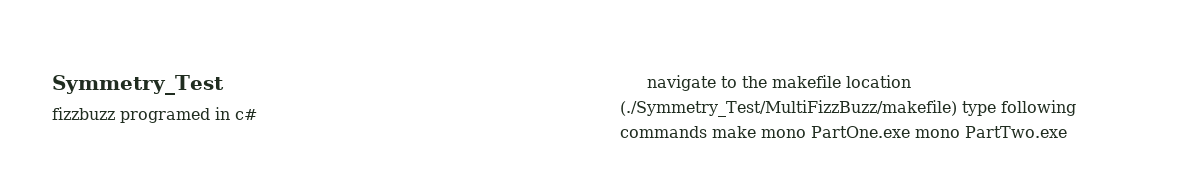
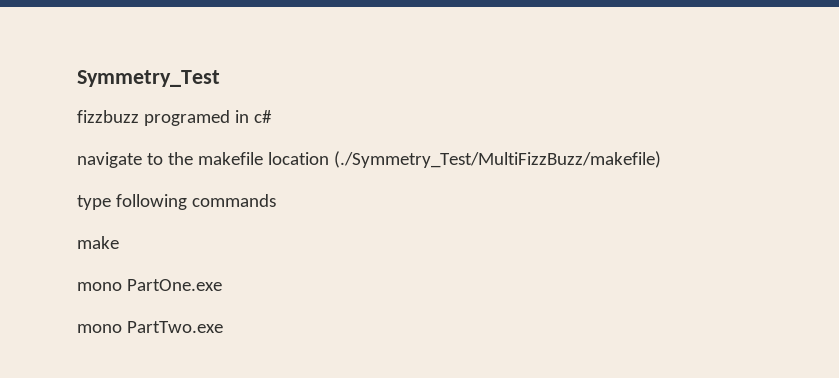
(957, 108) none -> (661, 159) //
(707, 132) none -> (276, 200) //
(756, 132) none -> (119, 242) //
(910, 132) none -> (222, 285) //

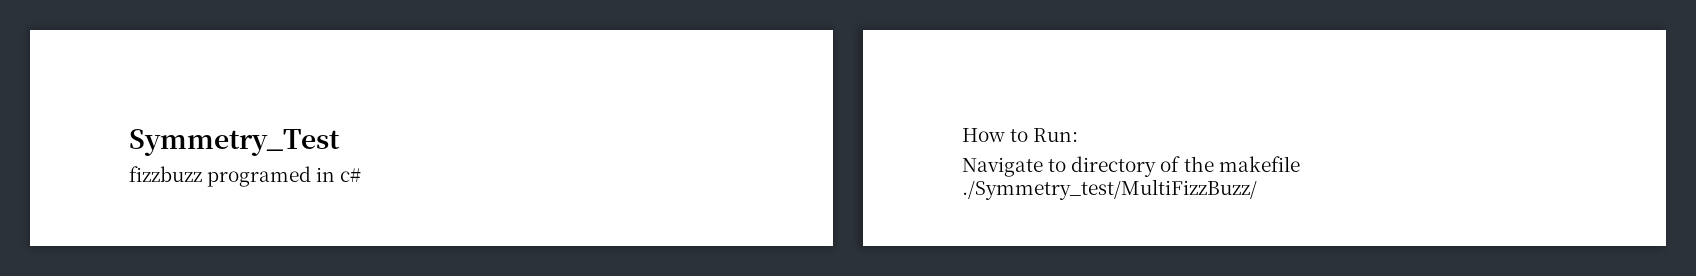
[77,151,661,168] [77,194,276,210] [77,236,119,249] [77,279,222,291] [77,321,223,333] navigate to the makefile location (./Symmetry_Test/MultiFizzBuzz/makefile) // type following commands // make // mono PartOne.exe // mono PartTwo.exe -> [962,128,1079,142] [962,156,1300,177] [962,179,1257,200] How to Run: // Navigate to directory of the makefile ./Symmetry_test/MultiFizzBuzz/

